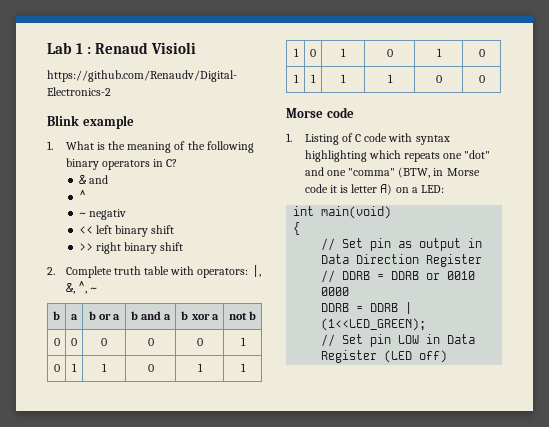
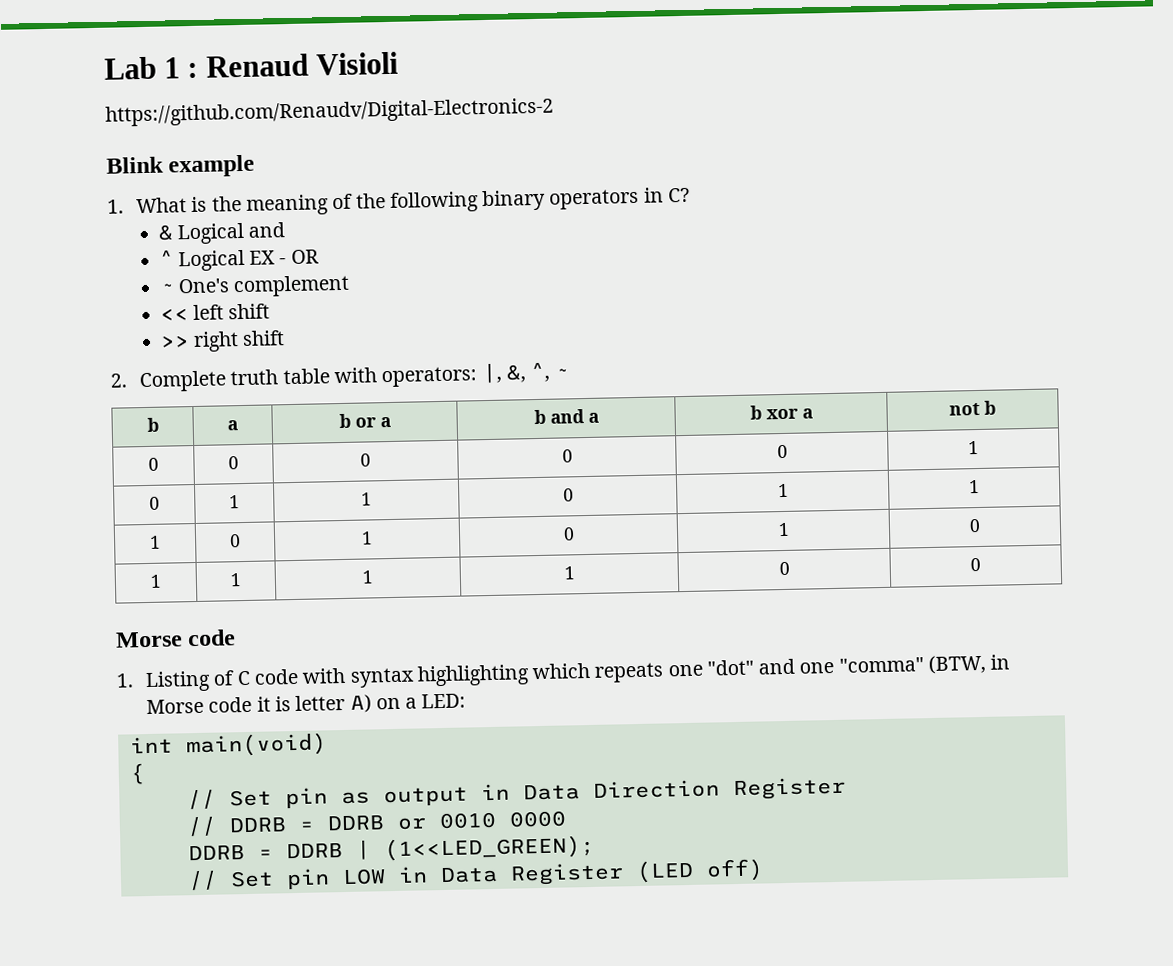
(86, 179) none -> [176,222,245,245] Logical
[78,209,126,220] // ~ negativ -> [177,249,319,272] [158,274,351,298] Logical EX - OR // ~ One's complement
[115,225,149,237] binary -> (224, 312) none
[124,242,158,254] binary -> (239, 342) none

